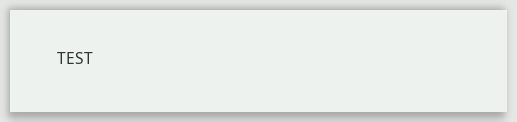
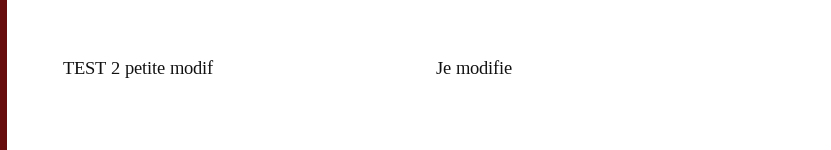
(93, 58) none -> [111,60,214,78] [436,60,512,74] 2 petite modif // Je modifie

